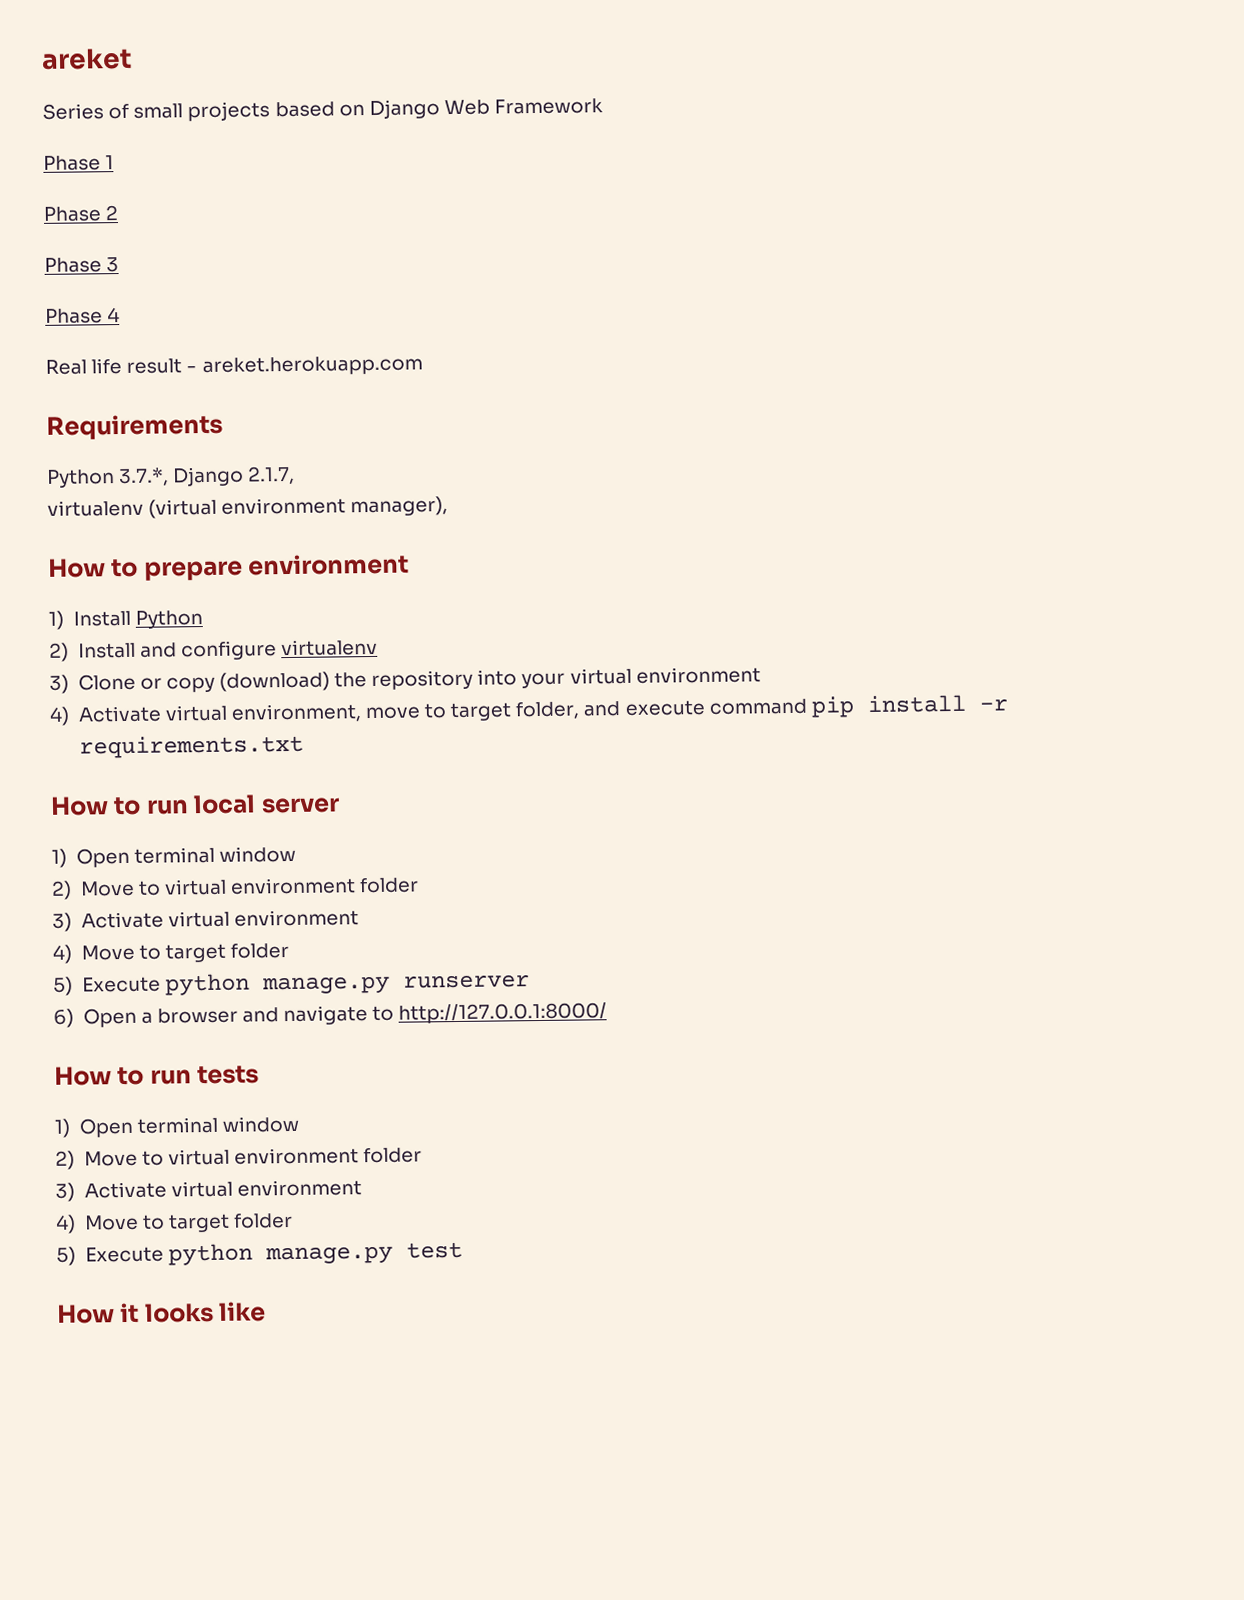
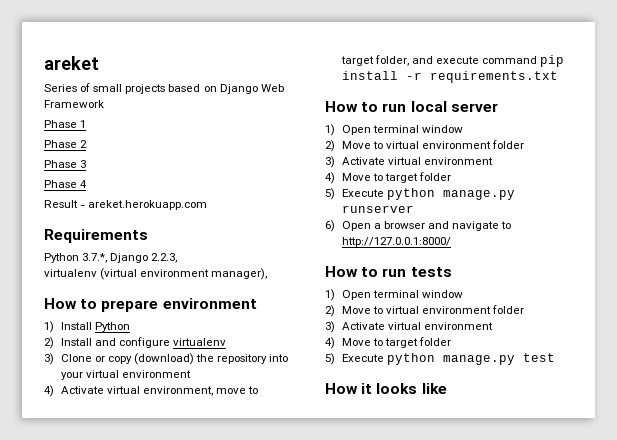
[45,357,183,375] Real life result -> [44,200,78,208] Result
[247,465,296,485] 2.1.7, -> [151,253,178,263] 2.2.3,

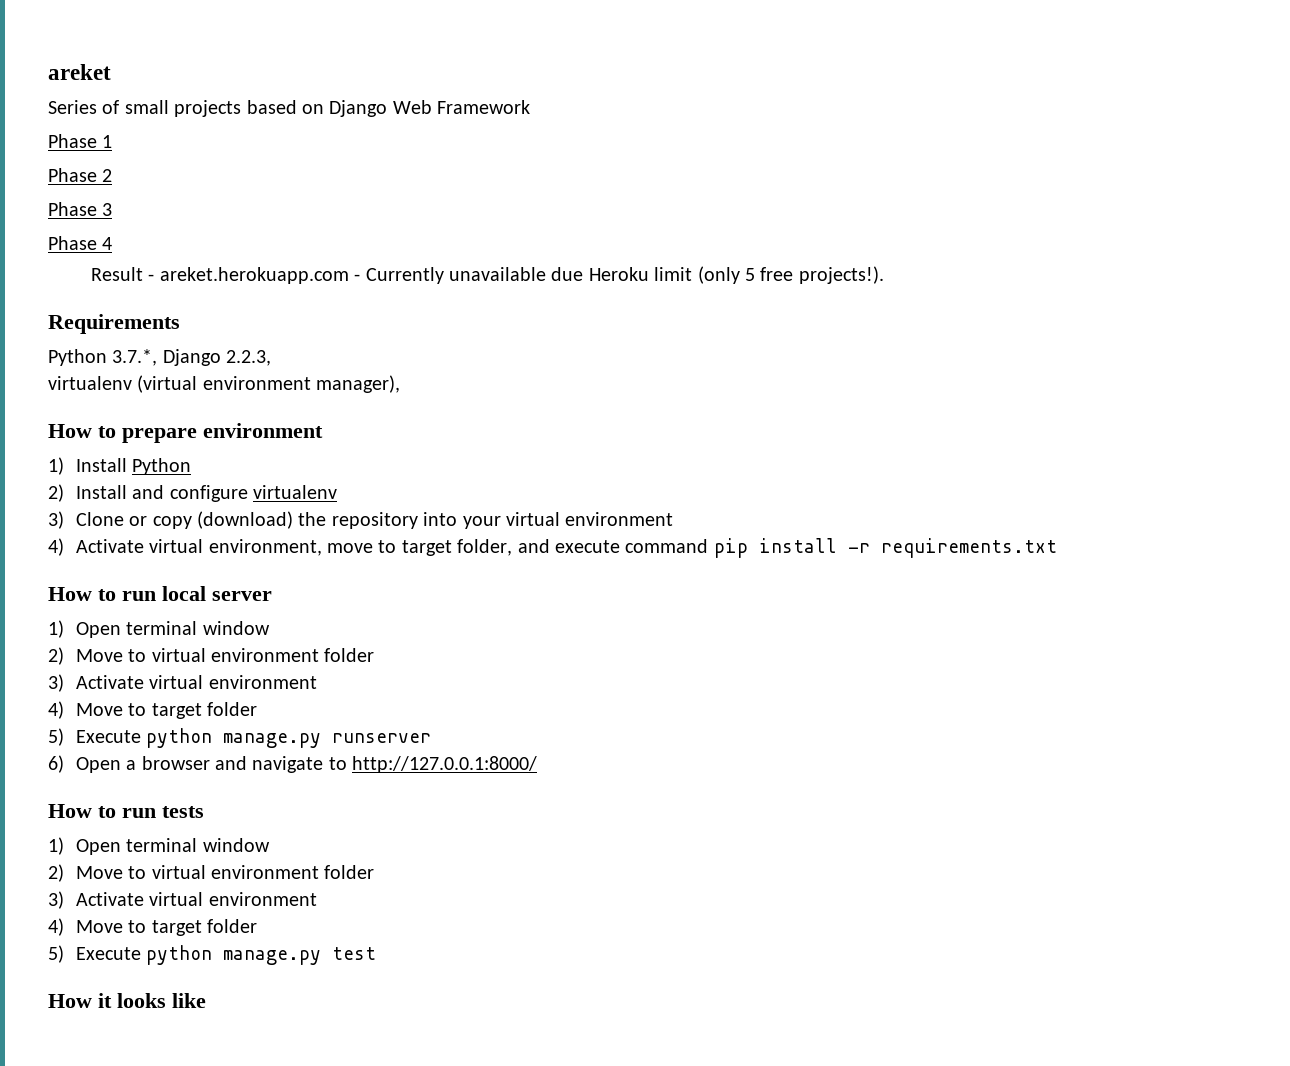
(208, 205) none -> [354,266,884,284] - Currently unavailable due Heroku limit (only 5 free projects!).

